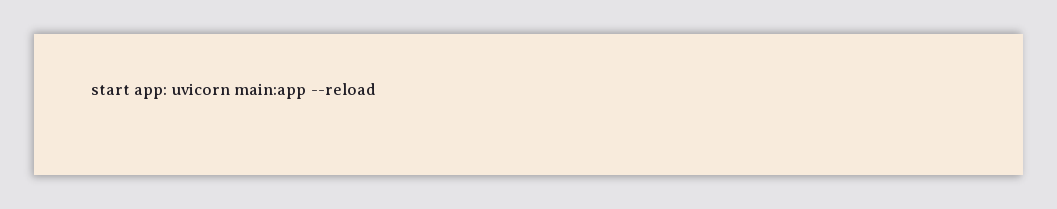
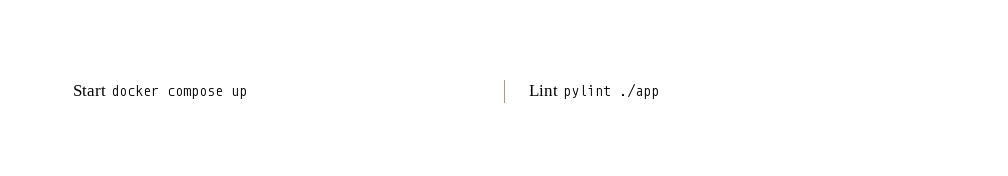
[91,83,376,99] start app: uvicorn main:app --reload -> [73,85,247,99] [529,83,659,99] Start docker compose up // Lint pylint ./app

